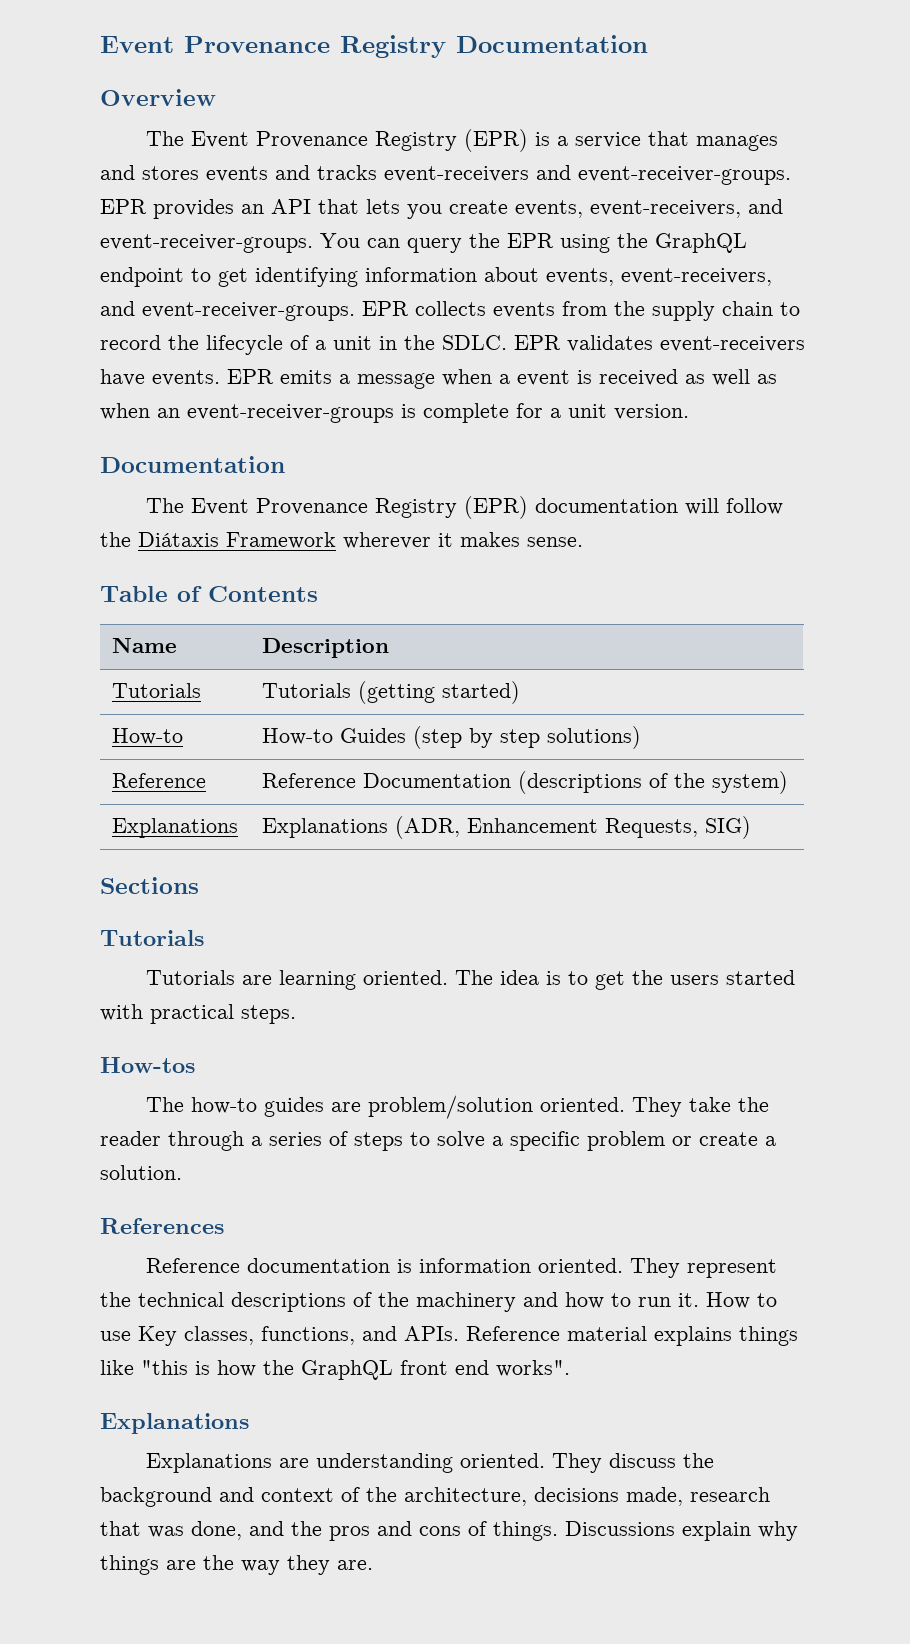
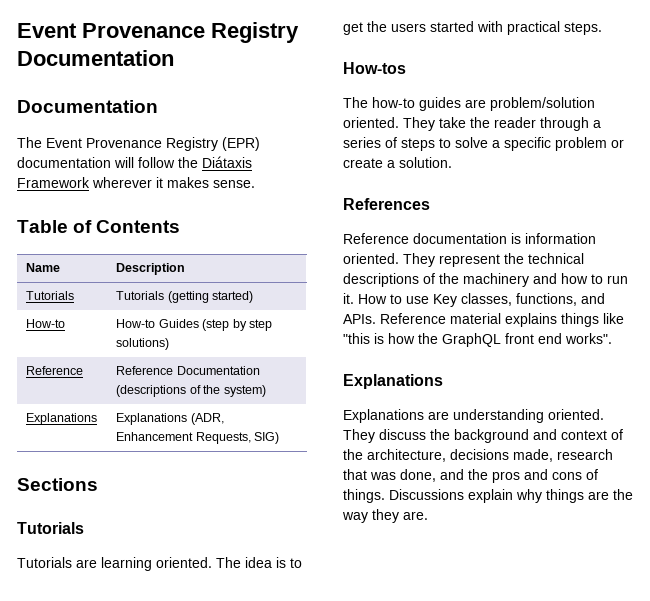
[100,89,216,106] [145,129,778,152] [100,165,791,185] [100,199,783,219] [100,233,747,253] [100,267,772,287] [100,301,800,321] [100,335,805,355] [100,369,777,389] [100,403,689,423] // Overview // The Event Provenance Registry (EPR) is a service that manages and stores events and tracks event-receivers and event-receiver-groups. EPR provides an API that lets you create events, event-receivers, and event-receiver-groups. You can query the EPR using the GraphQL endpoint to get identifying information about events, event-receivers, and event-receiver-groups. EPR collects events from the supply chain to record the lifecycle of a unit in the SDLC. EPR validates event-receivers have events. EPR emits a message when a event is received as well as when an event-receiver-groups is complete for a unit version. -> (174, 58) none

